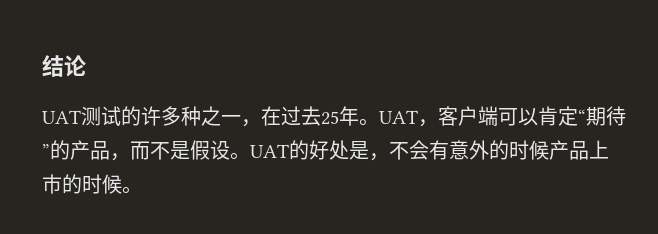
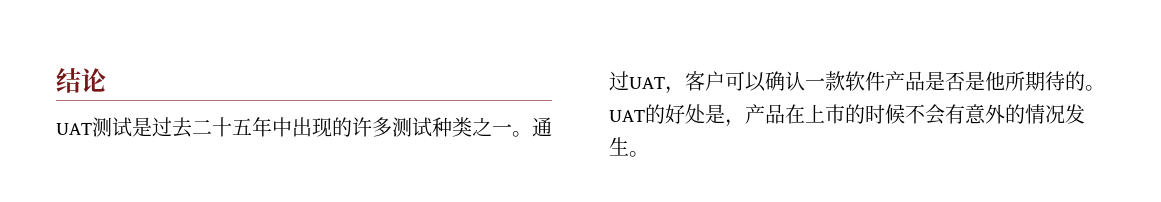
[121,106,626,127] [42,140,609,161] [42,174,122,194] 的许多种之一，在过去25年。UAT，客户端可以肯定“期待”的产品，而不是假设。UAT的好处是，不会有意外的时候产品上市的时候 -> [132,117,552,138] [609,71,1105,94] [609,104,1085,127] [609,137,629,156] 是过去二十五年中出现的许多测试种类之一。通过UAT，客户可以确认一款软件产品是否是他所期待的。UAT的好处是，产品在上市的时候不会有意外的情况发生

